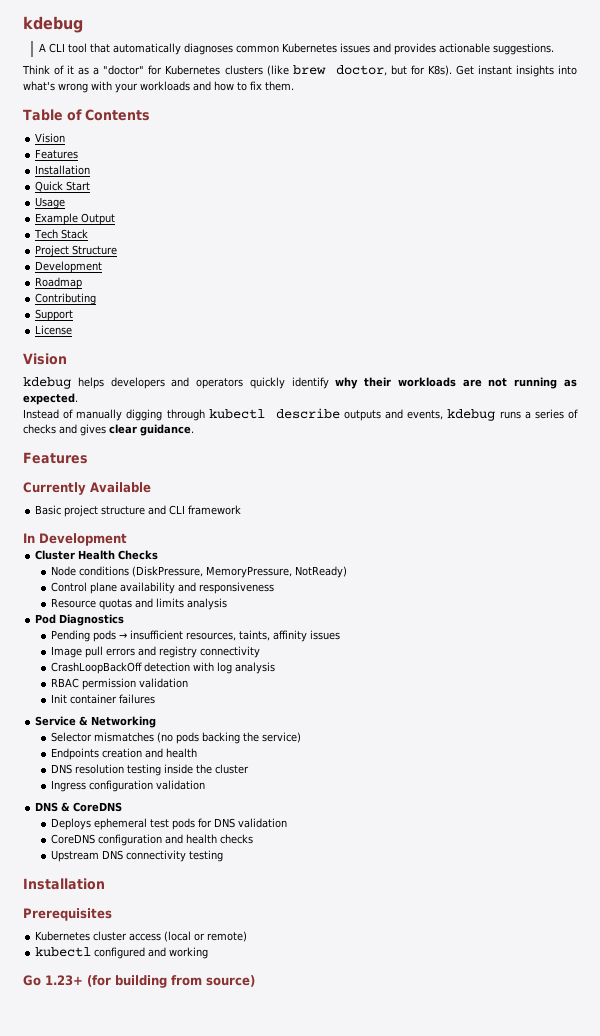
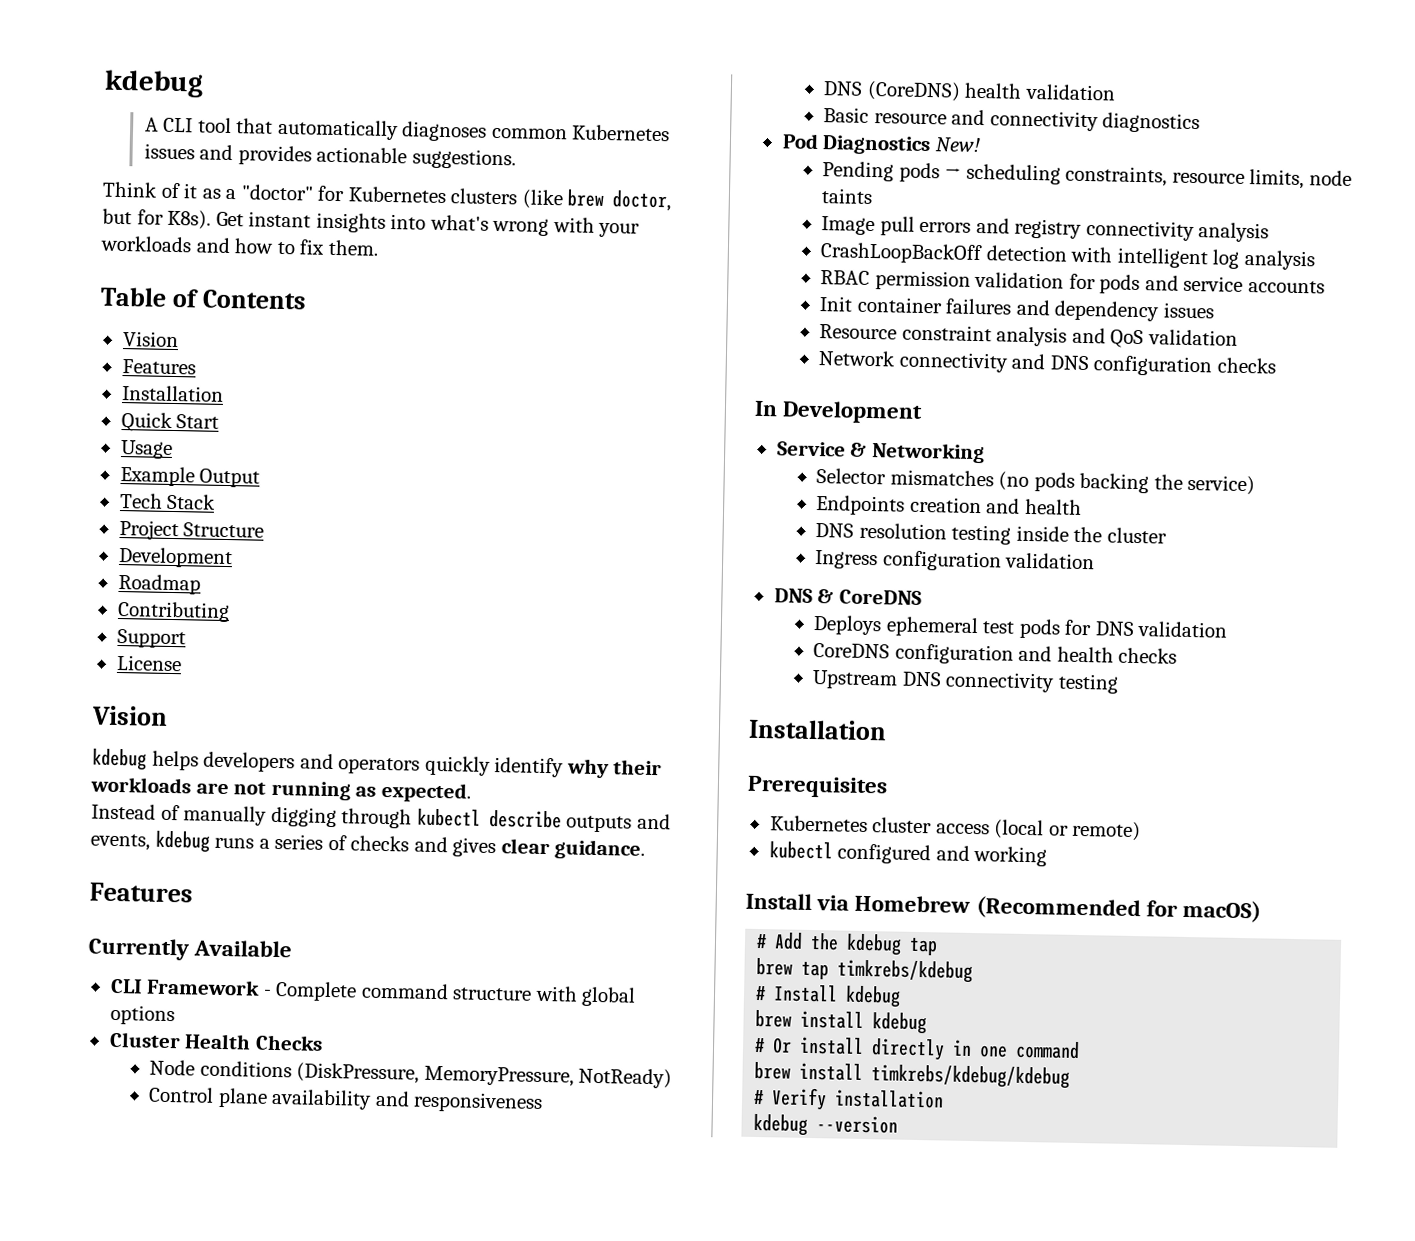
[35,505,242,517] [23,533,127,546] Basic project structure and CLI framework // In Development -> [109,978,637,1007] [109,1004,175,1026] CLI Framework - Complete command structure with global options
[50,598,227,610] Resource quotas and limits analysis -> [823,80,1116,102] [823,107,1201,134] DNS (CoreDNS) health validation // Basic resource and connectivity diagnostics
(125, 620) none -> [934,137,981,153] New!
[129,630,340,642] insufficient resources, taints, affinity issues -> [965,163,1352,190] [821,188,874,205] scheduling constraints, resource limits, node taints
(260, 652) none -> [1198,222,1270,243] analysis
(214, 666) none -> [1116,247,1209,269] intelligent
[50,694,155,704] // Init container failures -> [1068,273,1325,295] [819,296,1215,322] [819,324,1238,349] [818,350,1276,377] [754,400,924,424] for pods and service accounts // Init container failures and dependency issues // Resource constraint analysis and QoS validation // Network connectivity and DNS configuration checks // In Development
[23,975,255,988] Go 1.23+ (for building from source) -> [745,892,1262,923] [756,932,939,956] [756,957,974,984] [755,984,902,1008] [755,1009,928,1035] [754,1036,1081,1061] [754,1061,1071,1089] [753,1087,945,1111] [753,1113,899,1136] Install via Homebrew (Recommended for macOS) // # Add the kdebug tap // brew tap timkrebs/kdebug // # Install kdebug // brew install kdebug // # Or install directly in one command // brew install timkrebs/kdebug/kdebug // # Verify installation // kdebug --version

